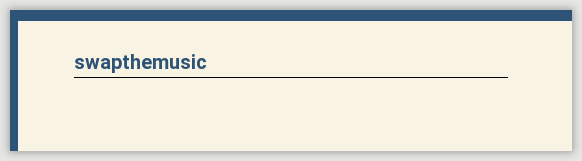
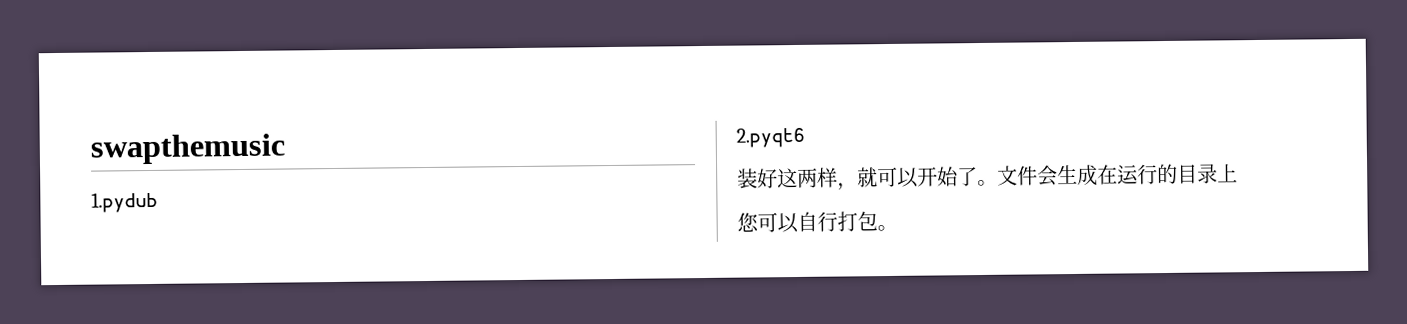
(207, 63) none -> [91,191,158,213] [736,127,805,148] [737,163,1238,191] [737,211,898,234] // 1.pydub // 2.pyqt6 // 装好这两样，就可以开始了。文件会生成在运行的目录上 // 您可以自行打包。

